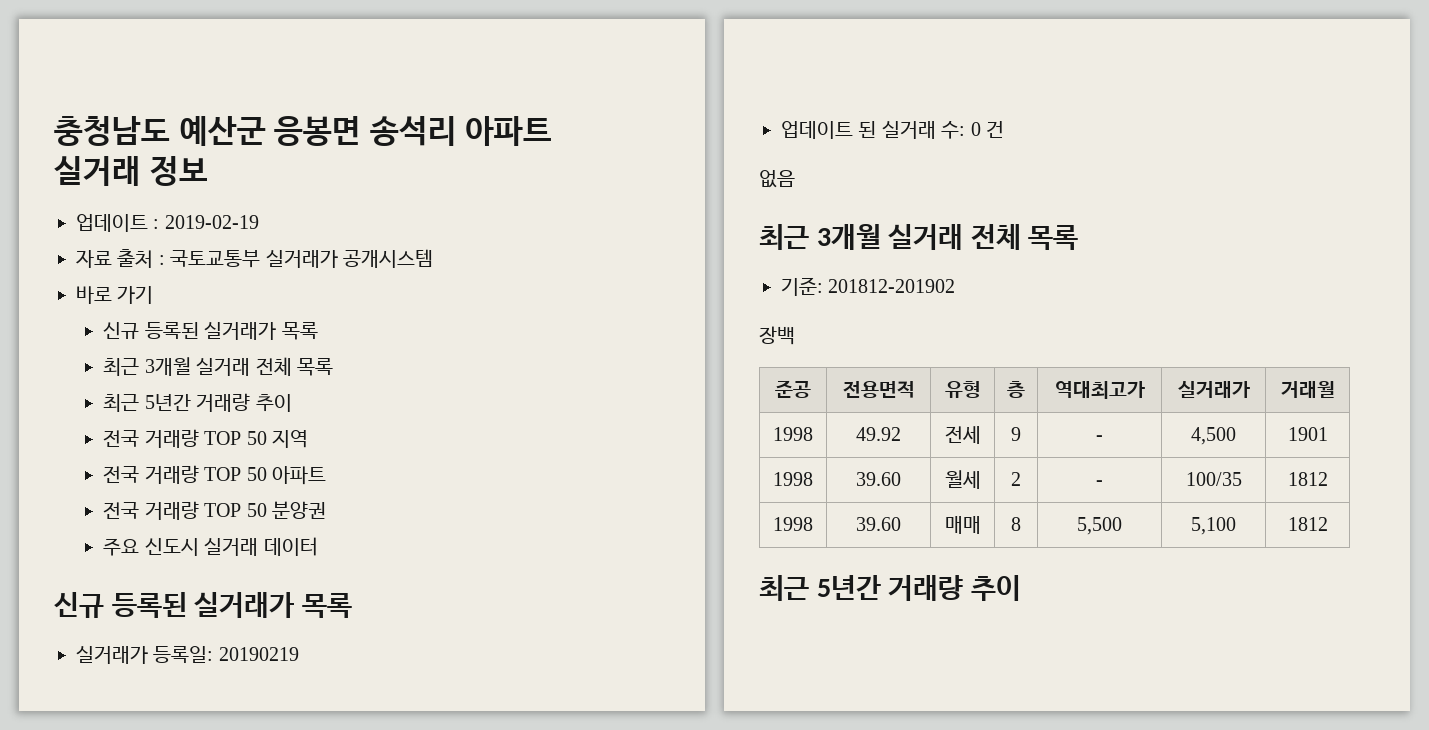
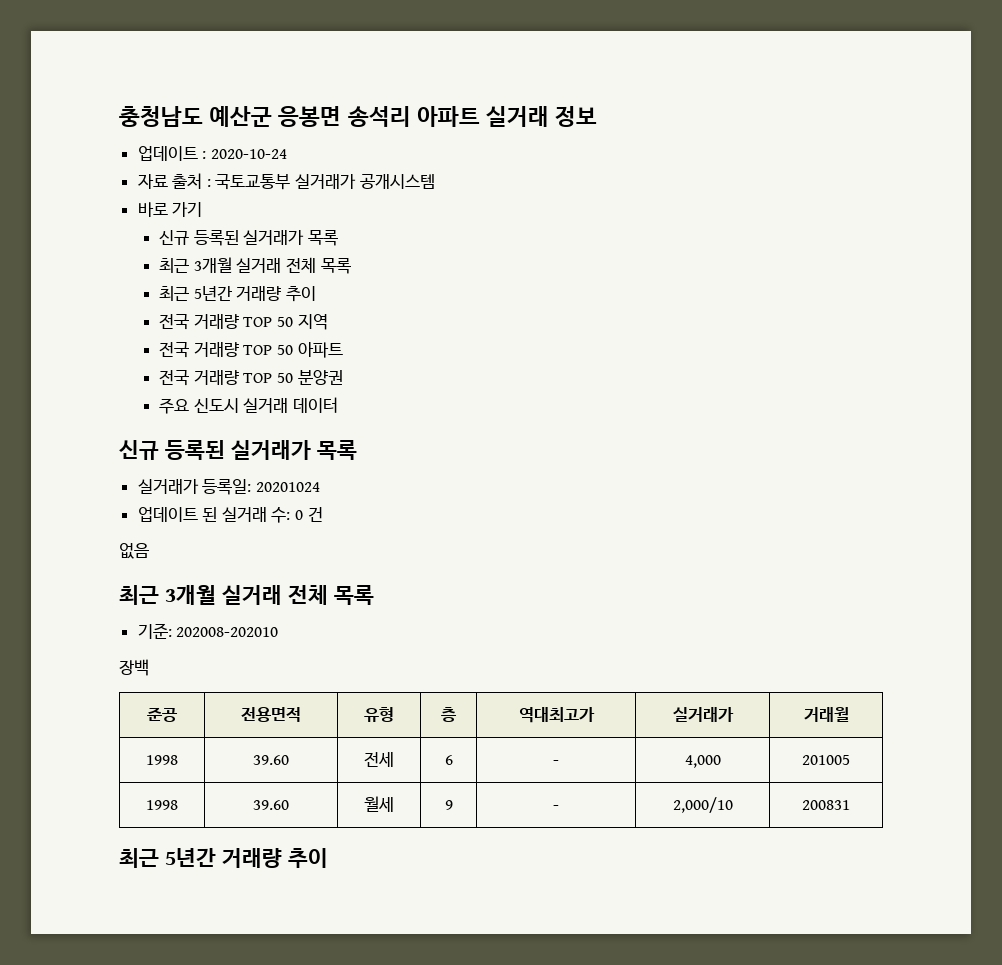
[164,215,259,229] 2019-02-19 -> [210,149,287,159] 2020-10-24
[218,647,299,661] 20190219 -> [255,482,320,492] 20201024
[828,279,956,293] 201812-201902 -> [176,627,279,637] 202008-202010
[856,427,901,441] 49.92 -> [253,755,289,765] 39.60
[1011,427,1021,441] [1096,435,1103,441] [1191,427,1236,445] [1287,427,1328,441] 9 | - | 4,500 | 1901 -> [444,755,453,765] [553,760,559,765] [684,755,721,768] [801,755,850,765] 6 | - | 4,000 | 201005
[1011,472,1021,486] [1096,480,1103,486] [1185,472,1242,486] [1287,472,1328,486] [773,517,813,531] [856,517,901,531] [944,516,981,534] [1011,517,1021,531] [1077,517,1122,535] [1191,517,1236,535] [1287,517,1328,531] 2 | - | 100/35 | 1812 // 1998 | 39.60 | 매매 | 8 | 5,500 | 5,100 | 1812 -> [444,800,453,810] [553,805,559,810] [672,797,733,813] [801,800,850,810] 9 | - | 2,000/10 | 200831

